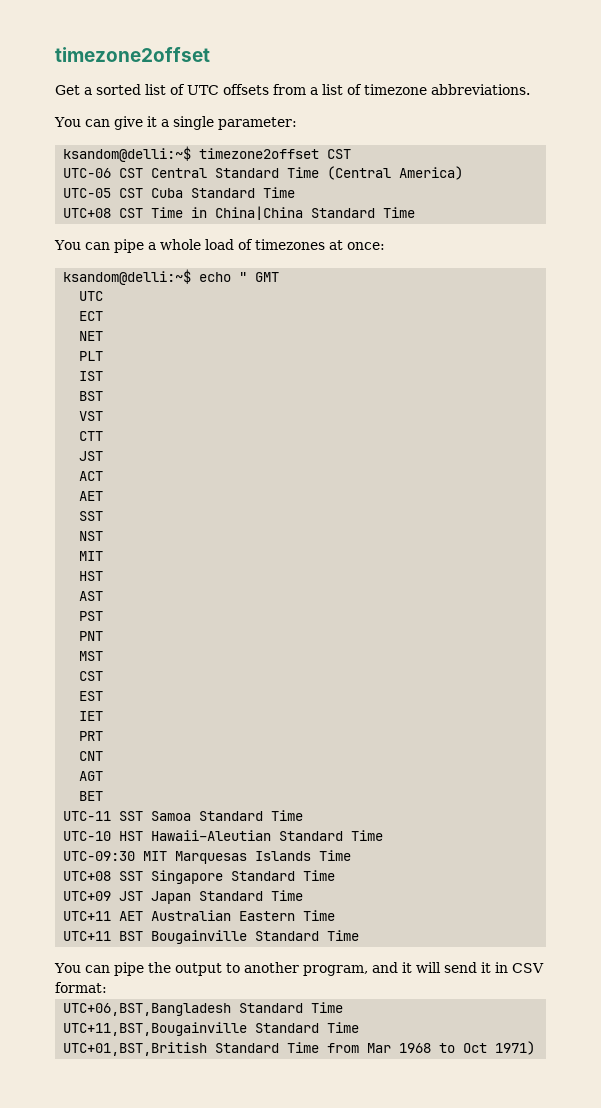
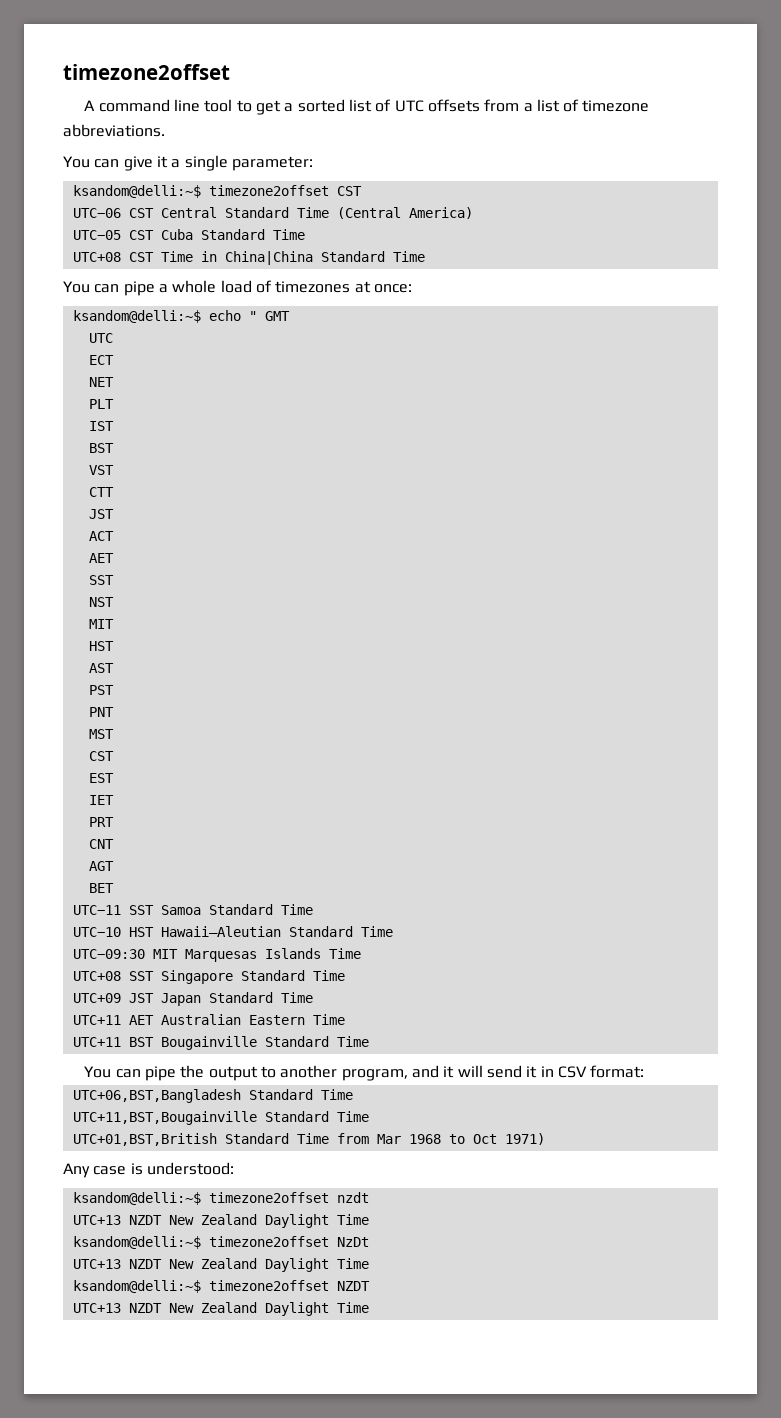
[55,85,80,95] Get -> [84,99,281,115] A command line tool to get
(536, 1048) none -> [63,1162,234,1178] [72,1192,369,1205] [72,1214,369,1228] [72,1236,369,1249] [72,1258,369,1272] [72,1280,370,1293] [72,1302,369,1316] // Any case is understood: // ksandom@delli:~$ timezone2offset nzdt // UTC+13 NZDT New Zealand Daylight Time // ksandom@delli:~$ timezone2offset NzDt // UTC+13 NZDT New Zealand Daylight Time // ksandom@delli:~$ timezone2offset NZDT // UTC+13 NZDT New Zealand Daylight Time

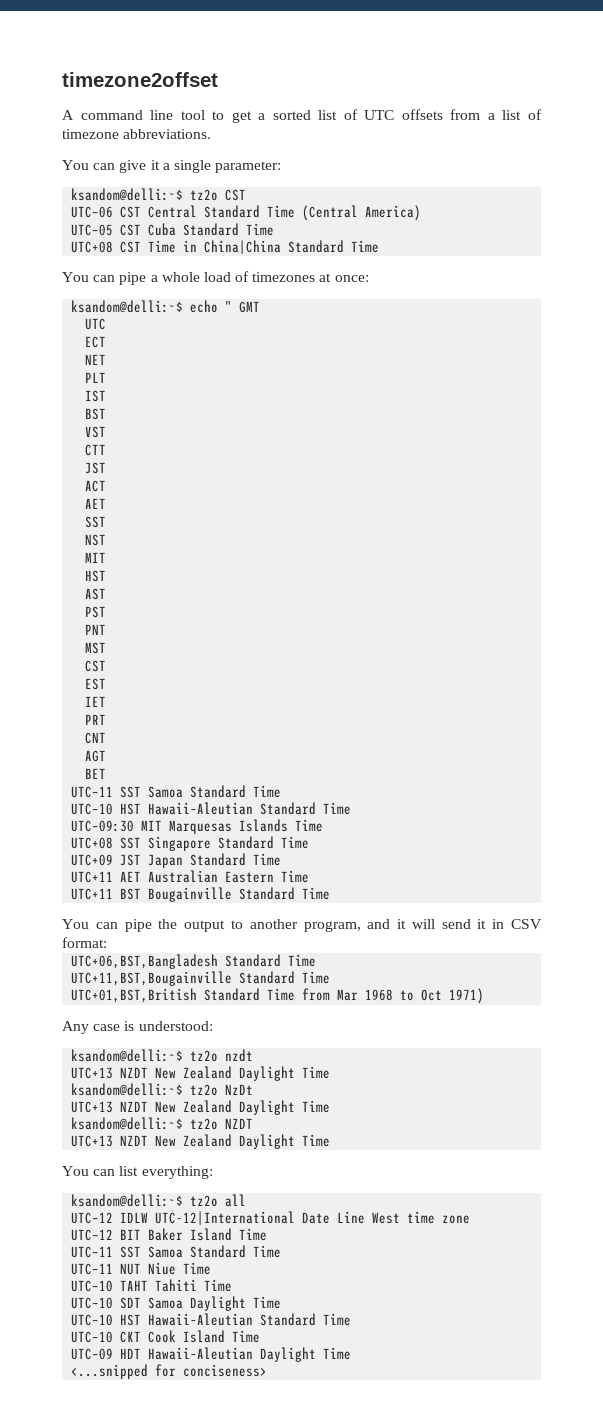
[208,185,329,196] timezone2offset -> [190,189,219,201] tz2o
[208,1192,329,1203] timezone2offset -> [190,1050,219,1062] tz2o
[208,1236,329,1247] timezone2offset -> [190,1084,219,1096] tz2o
[208,1280,329,1291] timezone2offset -> [190,1118,219,1130] tz2o
(369, 1307) none -> [62,1166,213,1179] [71,1194,247,1207] [71,1211,471,1225] [71,1228,268,1241] [71,1245,282,1258] [71,1262,212,1275] [71,1279,233,1292] [71,1296,282,1311] [71,1313,352,1326] [71,1330,261,1343] [71,1347,352,1362] [71,1364,268,1379] // You can list everything: // ksandom@delli:~$ tz2o all // UTC−12 IDLW UTC-12|International Date Line West time zone // UTC−12 BIT Baker Island Time // UTC−11 SST Samoa Standard Time // UTC−11 NUT Niue Time // UTC−10 TAHT Tahiti Time // UTC−10 SDT Samoa Daylight Time // UTC−10 HST Hawaii–Aleutian Standard Time // UTC−10 CKT Cook Island Time // UTC−09 HDT Hawaii–Aleutian Daylight Time // <...snipped for conciseness>

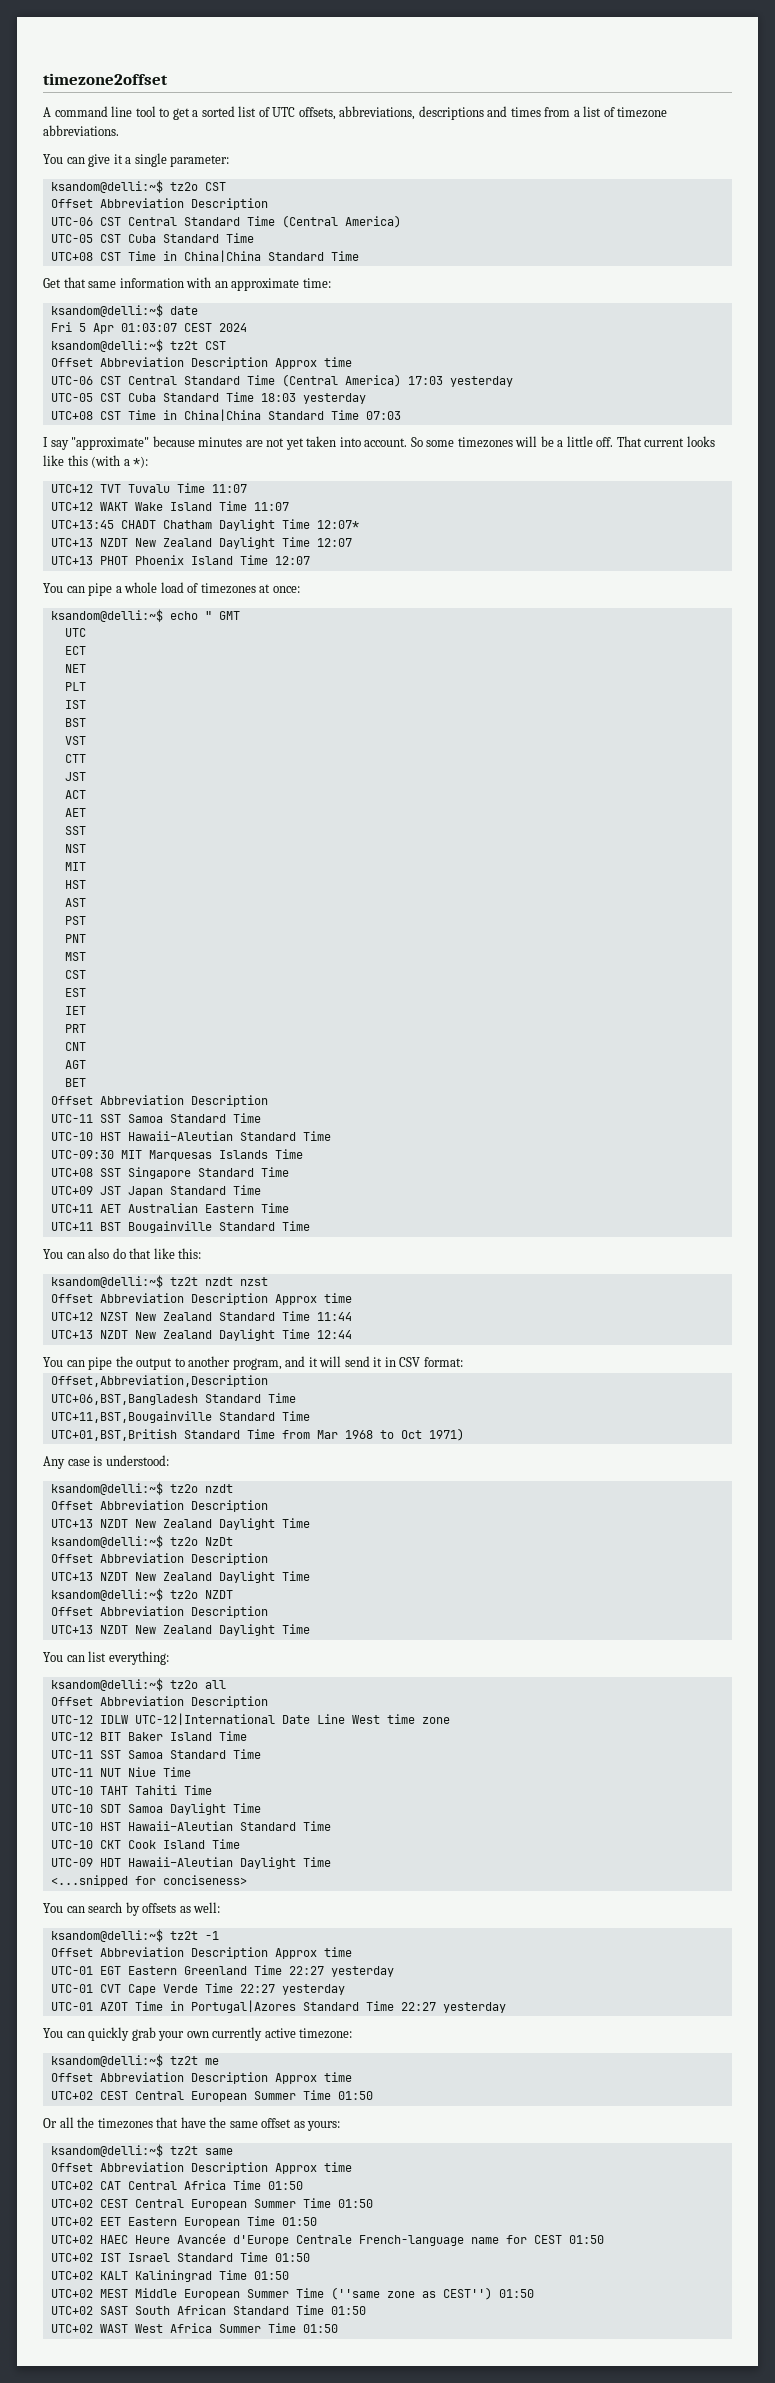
[401,109,443,120] offsets -> [298,106,541,120] offsets, abbreviations, descriptions and times
(247, 195) none -> [50,198,268,210] // Offset Abbreviation Description
(380, 246) none -> [43,277,331,291] [50,304,198,317] [50,322,247,334] [50,339,226,352] [50,357,352,369] [50,374,513,387] [50,392,366,404] [50,409,401,421] [43,436,715,450] [43,455,149,468] [50,483,247,493] [50,501,289,511] [50,519,359,531] [50,537,352,549] [50,555,310,565] // Get that same information with an approximate time: // ksandom@delli:~$ date // Fri 5 Apr 01:03:07 CEST 2024 // ksandom@delli:~$ tz2t CST // Offset Abbreviation Description Approx time // UTC-06 CST Central Standard Time (Central America) 17:03 yesterday // UTC-05 CST Cuba Standard Time 18:03 yesterday // UTC+08 CST Time in China|China Standard Time 07:03 // I say "approximate" because minutes are not yet taken into account. So some timezones will be a little off. That current looks like this (with a *): // UTC+12 TVT Tuvalu Time 11:07 // UTC+12 WAKT Wake Island Time 11:07 // UTC+13:45 CHADT Chatham Daylight Time 12:07* // UTC+13 NZDT New Zealand Daylight Time 12:07 // UTC+13 PHOT Phoenix Island Time 12:07
(107, 773) none -> [50,1095,268,1107] // Offset Abbreviation Description
(331, 893) none -> [43,1248,202,1259] [50,1275,268,1288] [50,1293,352,1305] [50,1311,352,1321] [50,1329,352,1341] // You can also do that like this: // ksandom@delli:~$ tz2t nzdt nzst // Offset Abbreviation Description Approx time // UTC+12 NZST New Zealand Standard Time 11:44 // UTC+13 NZDT New Zealand Daylight Time 12:44
(107, 942) none -> [50,1375,268,1387] // Offset,Abbreviation,Description
(254, 1055) none -> [50,1500,268,1512] // Offset Abbreviation Description
(254, 1089) none -> [50,1553,268,1565] // Offset Abbreviation Description
(254, 1123) none -> [50,1606,268,1618] // Offset Abbreviation Description
(247, 1200) none -> [50,1696,268,1708] // Offset Abbreviation Description
(268, 1370) none -> [43,1902,221,1916] [50,1929,219,1942] [50,1947,352,1959] [50,1965,394,1977] [50,1983,345,1995] [50,2000,506,2013] [43,2027,353,2041] [50,2054,219,2067] [50,2072,352,2084] [50,2090,373,2102] [43,2117,341,2131] [50,2144,233,2157] [50,2162,352,2174] [50,2180,303,2190] [50,2198,373,2210] [50,2216,317,2228] [50,2234,604,2246] [50,2252,310,2262] [50,2270,289,2282] [50,2287,534,2300] [50,2305,366,2315] [50,2323,338,2333] // You can search by offsets as well: // ksandom@delli:~$ tz2t -1 // Offset Abbreviation Description Approx time // UTC-01 EGT Eastern Greenland Time 22:27 yesterday // UTC-01 CVT Cape Verde Time 22:27 yesterday // UTC-01 AZOT Time in Portugal|Azores Standard Time 22:27 yesterday // You can quickly grab your own currently active timezone: // ksandom@delli:~$ tz2t me // Offset Abbreviation Description Approx time // UTC+02 CEST Central European Summer Time 01:50 // Or all the timezones that have the same offset as yours: // ksandom@delli:~$ tz2t same // Offset Abbreviation Description Approx time // UTC+02 CAT Central Africa Time 01:50 // UTC+02 CEST Central European Summer Time 01:50 // UTC+02 EET Eastern European Time 01:50 // UTC+02 HAEC Heure Avancée d'Europe Centrale French-language name for CEST 01:50 // UTC+02 IST Israel Standard Time 01:50 // UTC+02 KALT Kaliningrad Time 01:50 // UTC+02 MEST Middle European Summer Time (''same zone as CEST'') 01:50 // UTC+02 SAST South African Standard Time 01:50 // UTC+02 WAST West Africa Summer Time 01:50

